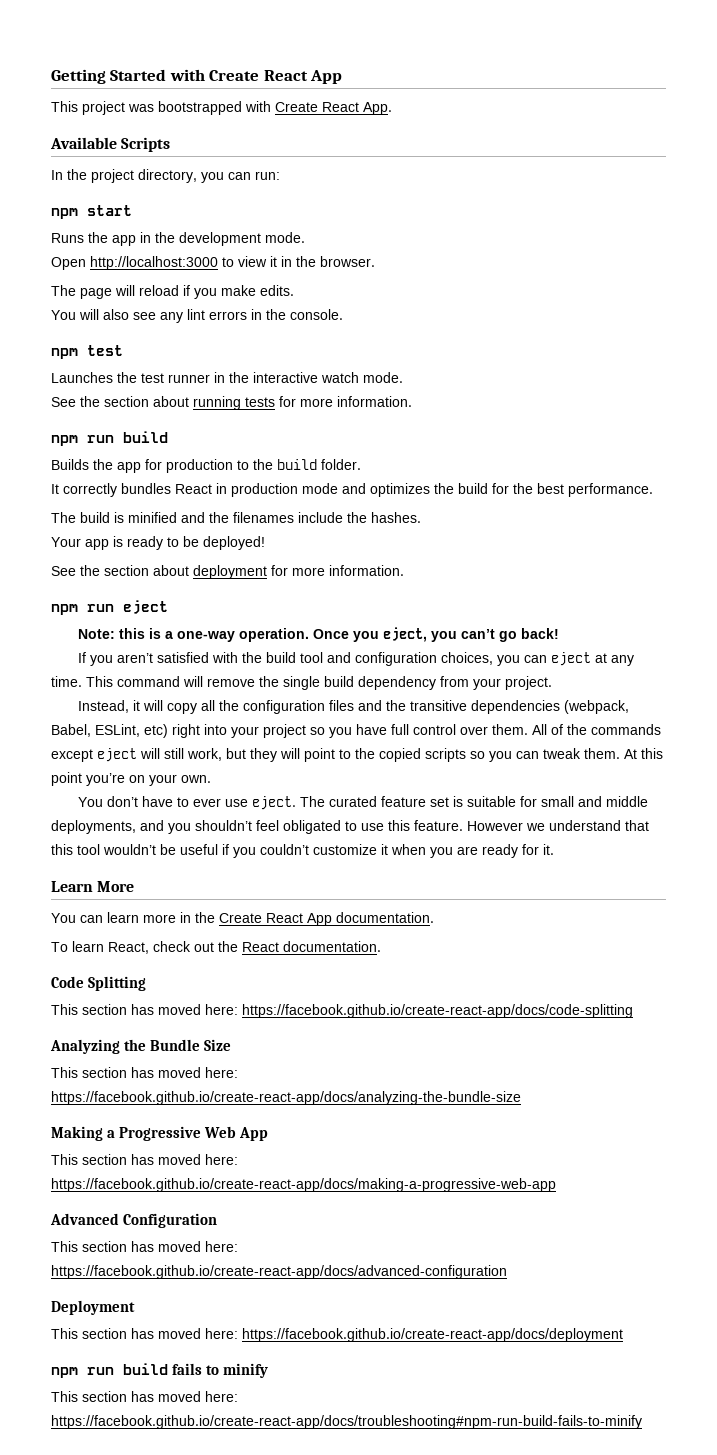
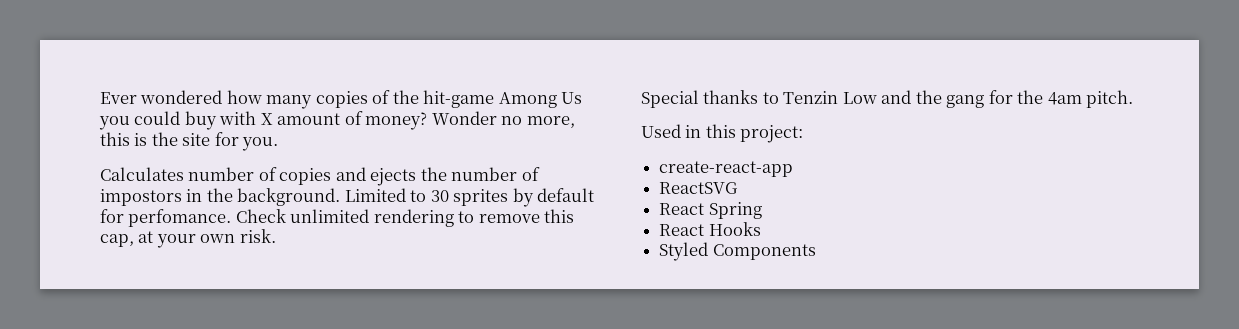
[51,69,343,84] [51,101,392,115] [50,137,171,152] [51,169,280,183] [51,205,132,219] [51,232,305,246] [51,256,375,270] [51,285,294,299] [51,309,343,323] [51,345,123,359] [51,372,403,383] [51,396,412,410] [51,431,168,446] [51,459,361,473] [51,483,653,497] [51,512,421,523] [51,536,265,550] [51,565,404,579] [51,600,168,615] [78,627,560,642] [78,652,635,666] [51,676,552,690] [78,700,630,714] [51,724,661,738] [51,748,663,762] [51,772,211,786] [78,796,649,810] [51,820,649,834] [51,844,554,858] [51,881,135,892] [51,912,434,926] [51,941,381,954] [51,976,147,991] [51,1004,633,1018] [50,1039,232,1054] [51,1067,238,1078] [51,1091,521,1105] [51,1126,269,1141] [51,1154,238,1165] [51,1178,556,1192] [50,1213,218,1228] [51,1241,238,1252] [51,1265,507,1279] [51,1300,135,1315] [51,1328,623,1342] [51,1363,269,1378] [51,1391,238,1402] [51,1415,642,1429] Getting Started with Create React App // This project was bootstrapped with Create React App. // Available Scripts // In the project directory, you can run: // npm start // Runs the app in the development mode. // Open http://localhost:3000 to view it in the browser. // The page will reload if you make edits. // You will also see any lint errors in the console. // npm test // Launches the test runner in the interactive watch mode. // See the section about running tests for more information. // npm run build // Builds the app for production to the build folder. // It correctly bundles React in production mode and optimizes the build for the best performance. // The build is minified and the filenames include the hashes. // Your app is ready to be deployed! // See the section about deployment for more information. // npm run eject // Note: this is a one-way operation. Once you eject, you can’t go back! // If you aren’t satisfied with the build tool and configuration choices, you can eject at any time. This command will remove the single build dependency from your project. // Instead, it will copy all the configuration files and the transitive dependencies (webpack, Babel, ESLint, etc) right into your project so you have full control over them. All of the commands except eject will still work, but they will point to the copied scripts so you can tweak them. At this point you’re on your own. // You don’t have to ever use eject. The curated feature set is suitable for small and middle deployments, and you shouldn’t feel obligated to use this feature. However we understand that this tool wouldn’t be useful if you couldn’t customize it when you are ready for it. // Learn More // You can learn more in the Create React App documentation. // To learn React, check out the React documentation. // Code Splitting // This section has moved here: https://facebook.github.io/create-react-app/docs/code-splitting // Analyzing the Bundle Size // This section has moved here: https://facebook.github.io/create-react-app/docs/analyzing-the-bundle-size // Making a Progressive Web App // This section has moved here: https://facebook.github.io/create-react-app/docs/making-a-progressive-web-app // Advanced Configuration // This section has moved here: https://facebook.github.io/create-react-app/docs/advanced-configuration // Deployment // This section has moved here: https://facebook.github.io/create-react-app/docs/deployment // npm run build fails to minify // This section has moved here: https://facebook.github.io/create-react-app/docs/troubleshooting#npm-run-build-fails-to-minify -> [100,90,583,109] [99,111,575,130] [100,132,279,151] [100,167,540,186] [100,188,595,207] [100,209,575,227] [100,229,276,248] [641,90,1134,108] [641,124,804,143] [659,161,794,177] [659,182,739,194] [659,202,762,219] [659,222,761,236] [659,242,816,261] Ever wondered how many copies of the hit-game Among Us you could buy with X amount of money? Wonder no more, this is the site for you. // Calculates number of copies and ejects the number of impostors in the background. Limited to 30 sprites by default for perfomance. Check unlimited rendering to remove this cap, at your own risk. // Special thanks to Tenzin Low and the gang for the 4am pitch. // Used in this project: // create-react-app // ReactSVG // React Spring // React Hooks // Styled Components

